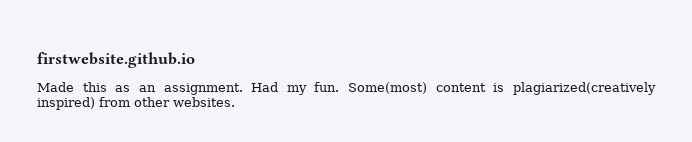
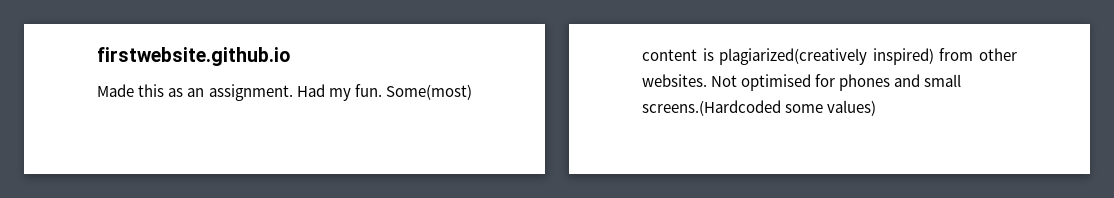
(235, 102) none -> [711,74,962,91] [642,100,877,116] Not optimised for phones and small screens.(Hardcoded some values)

